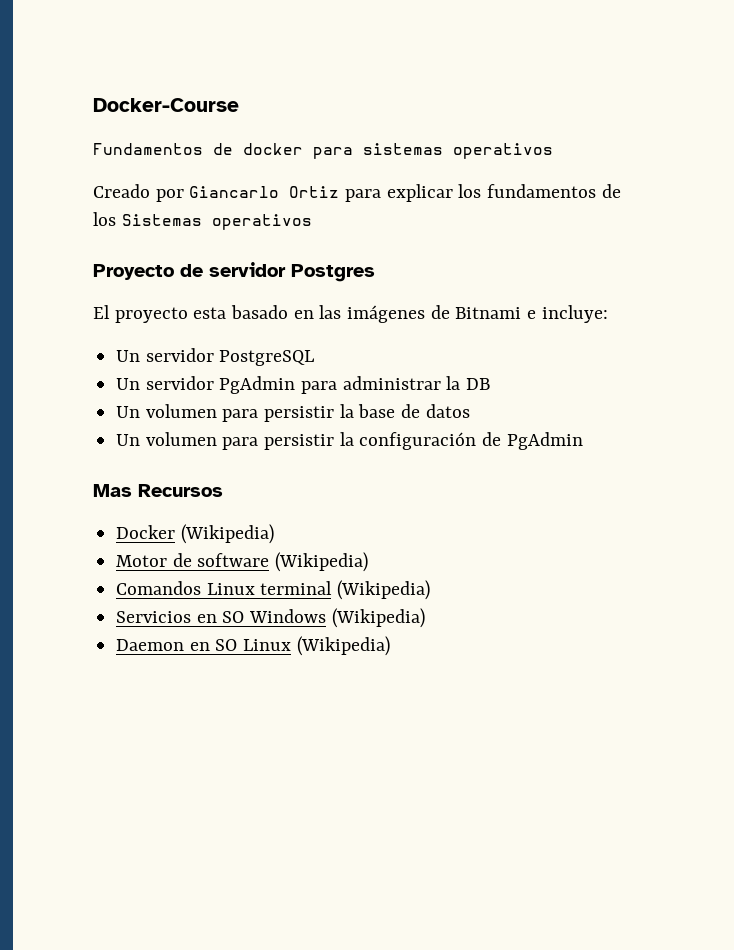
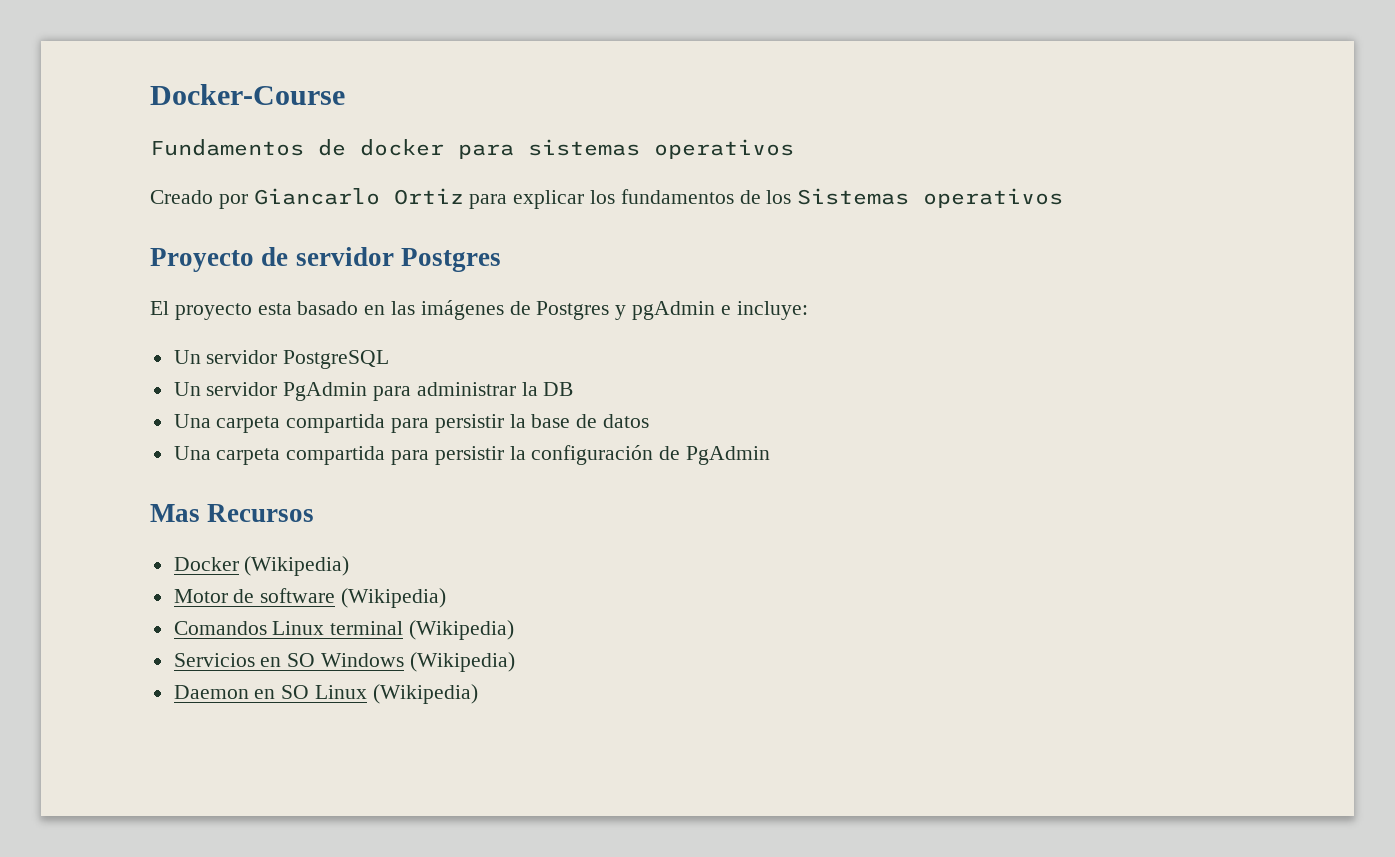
[455,307,522,319] Bitnami -> [536,301,716,320] Postgres y pgAdmin
[116,404,217,418] Un volumen -> [173,414,386,433] Una carpeta compartida
[116,432,217,446] Un volumen -> [173,446,386,465] Una carpeta compartida

